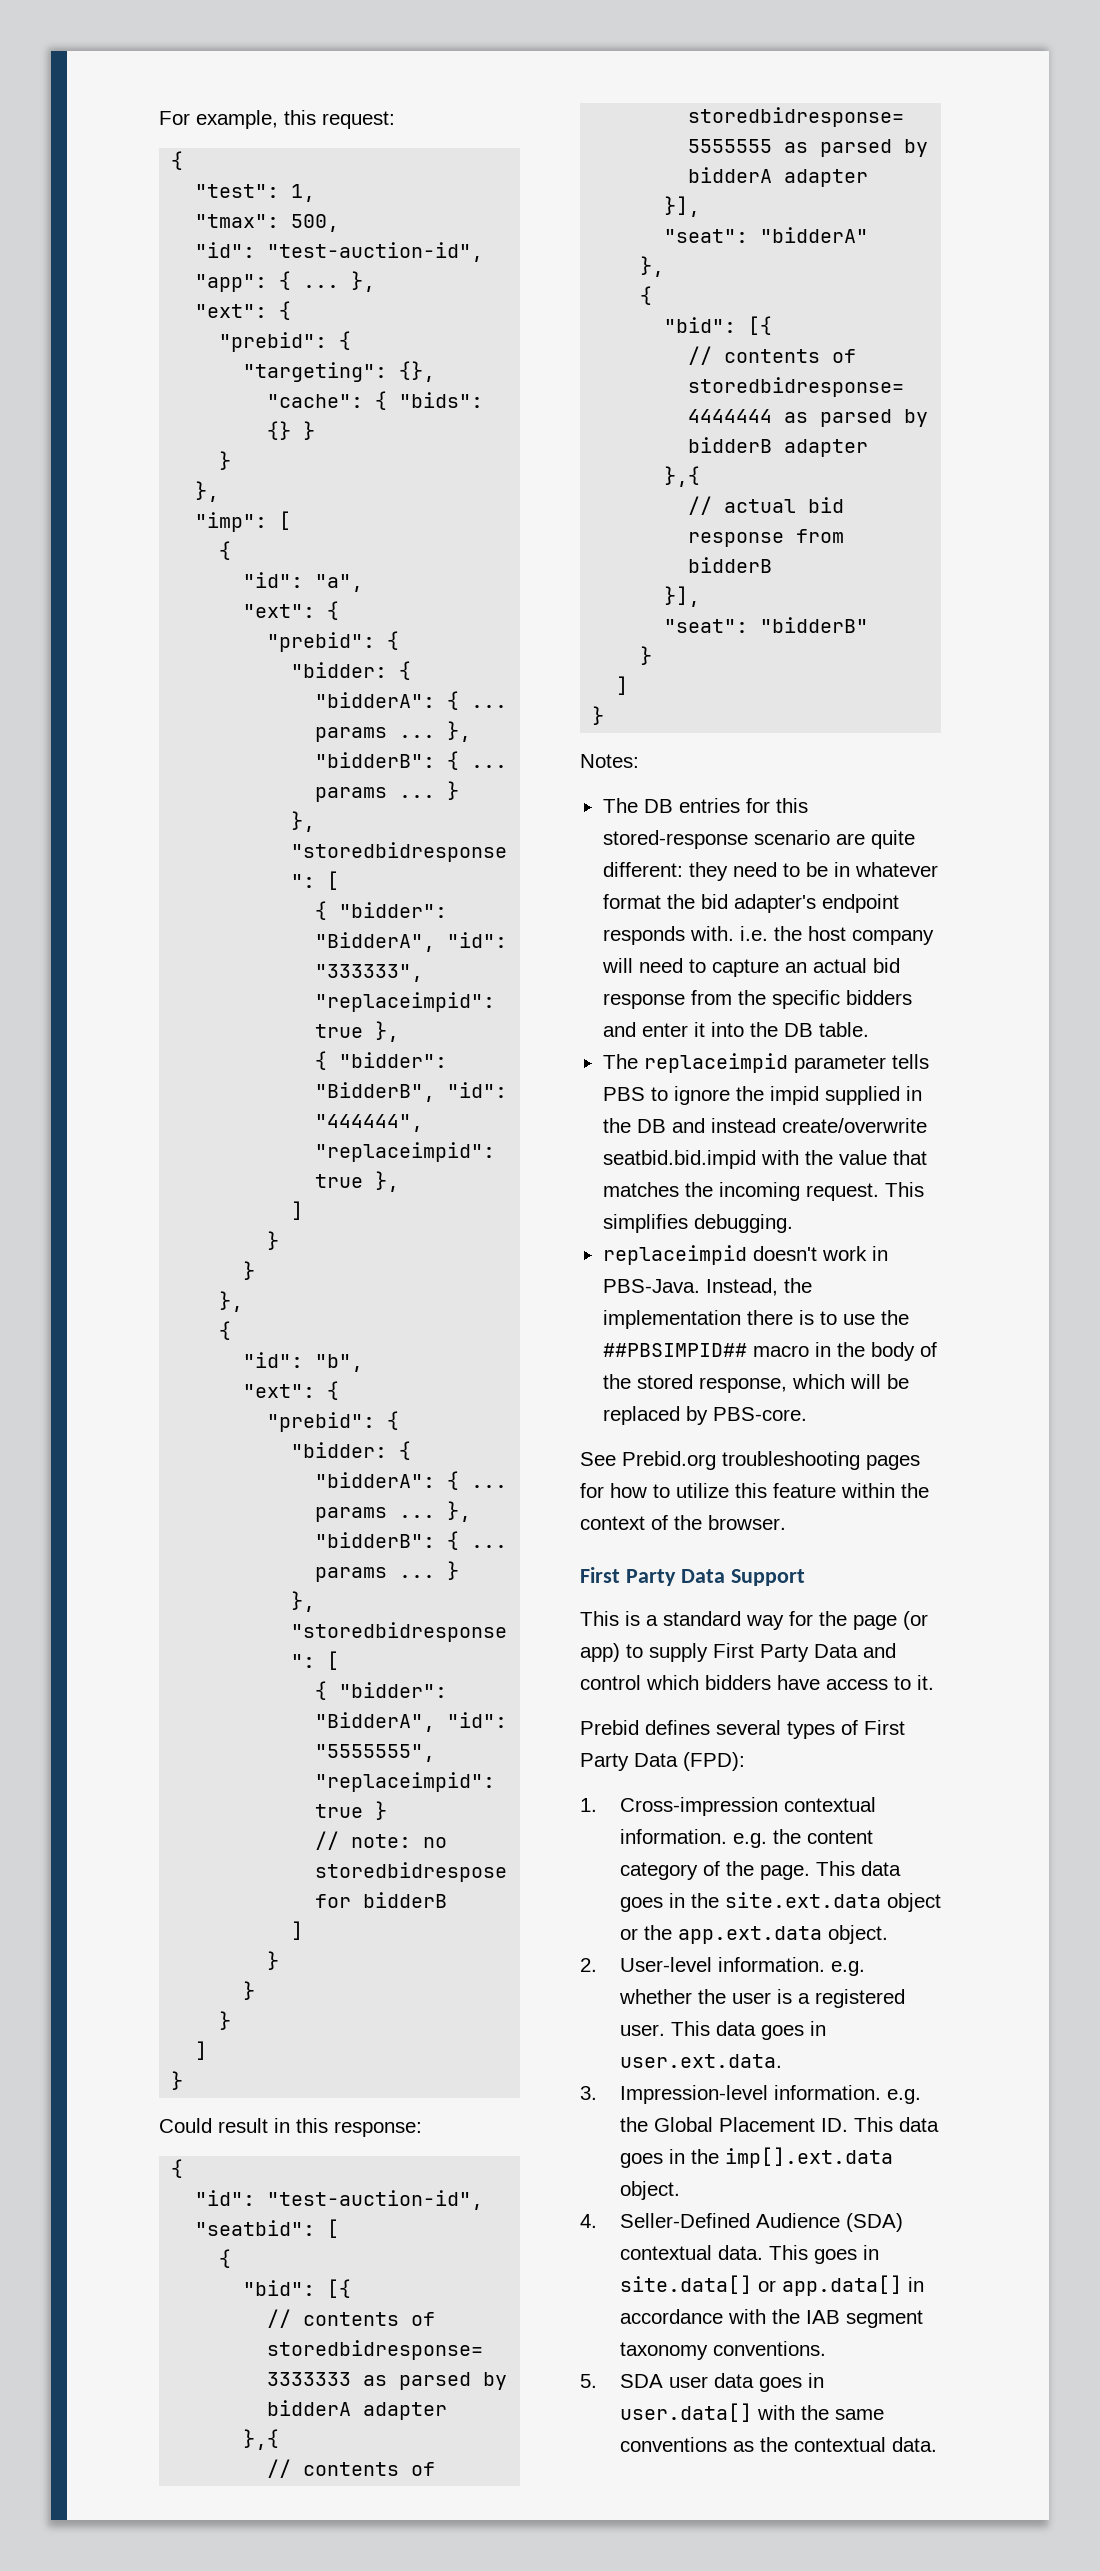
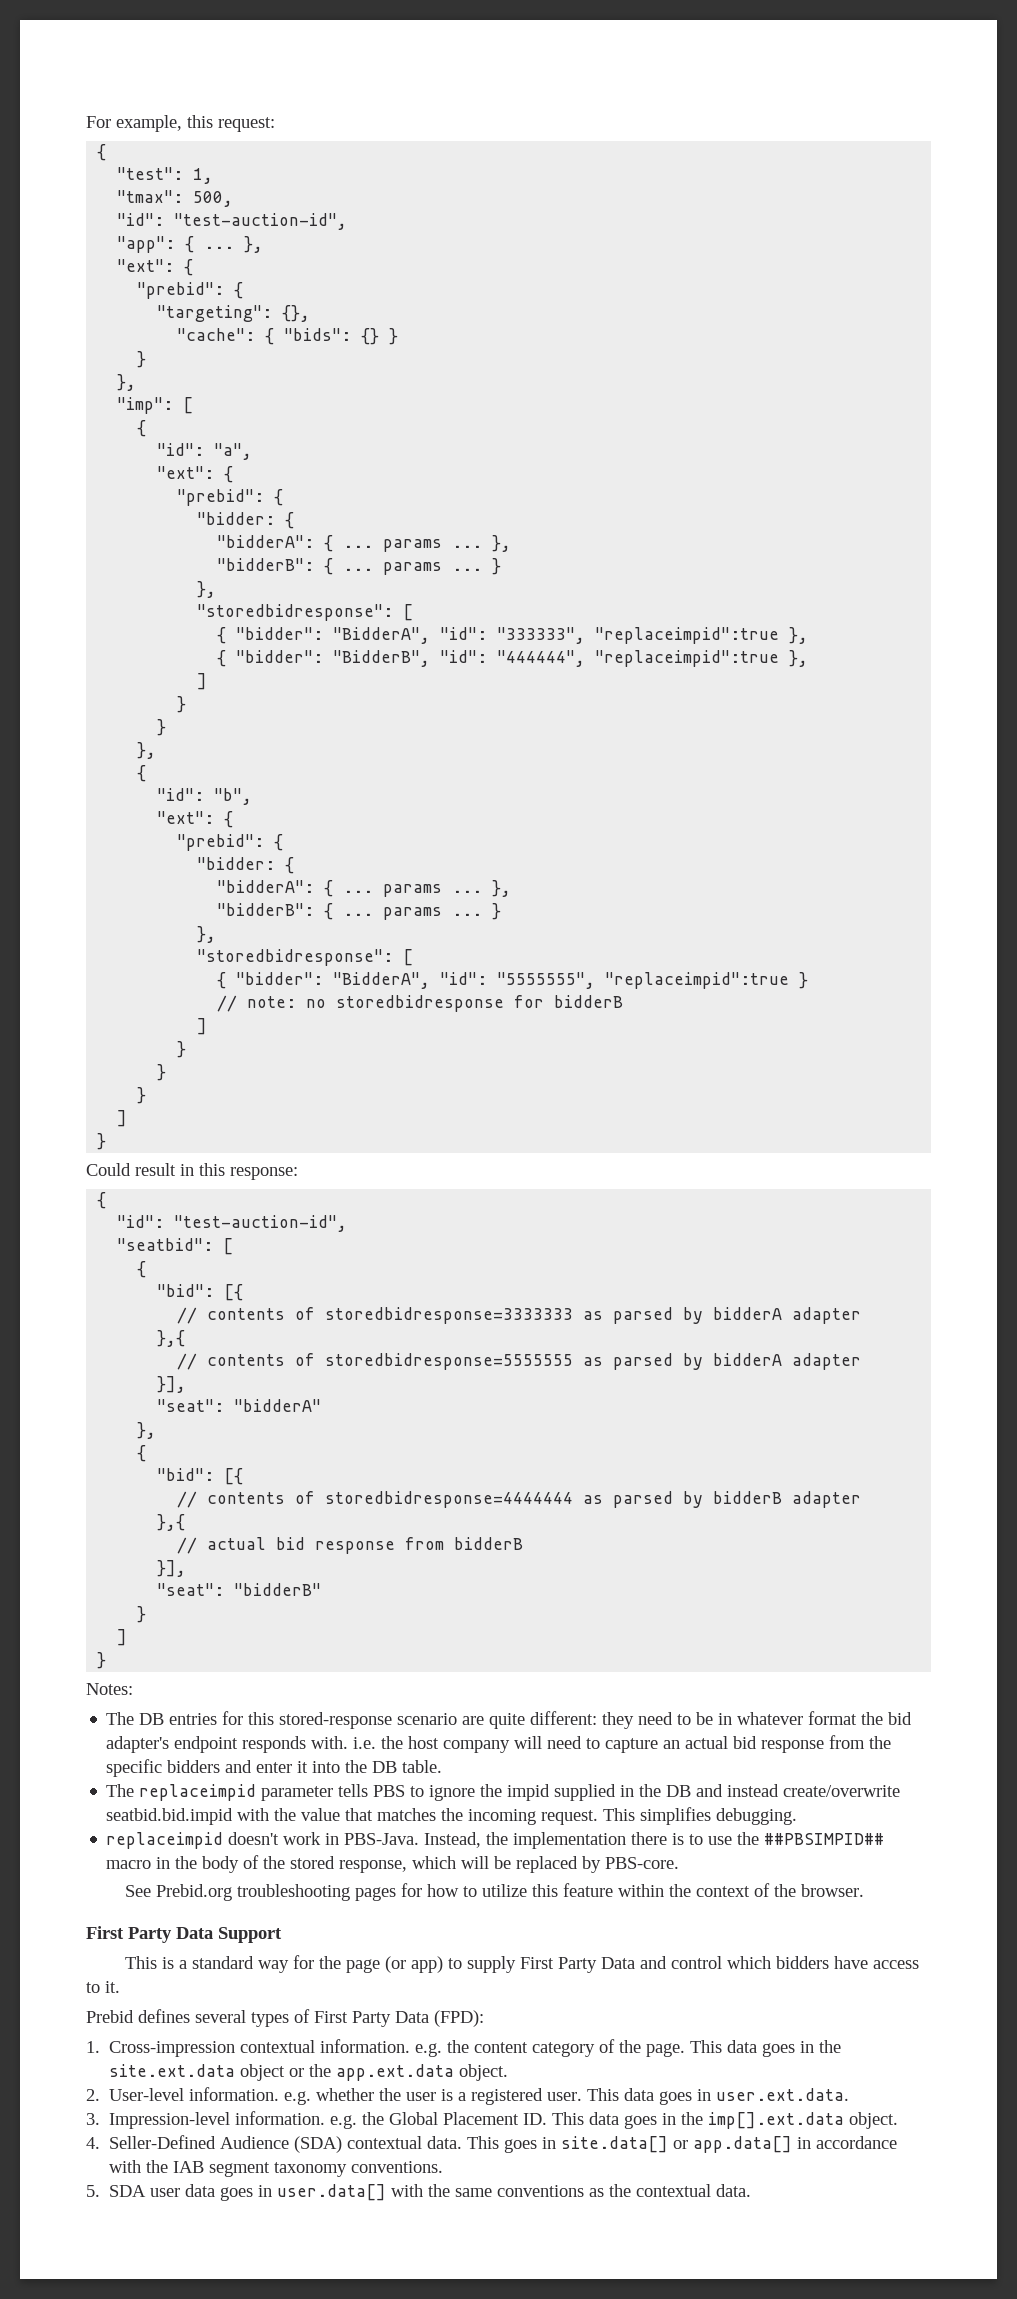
[315,1862,508,1882] storedbidrespose -> [336,995,505,1012] storedbidresponse

